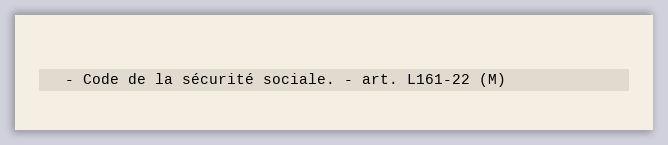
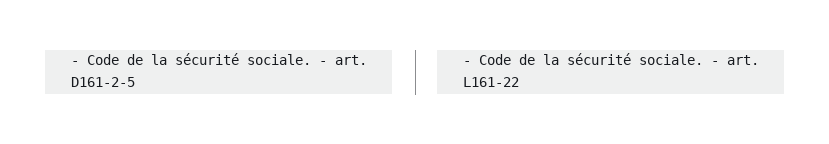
[65,73,507,87] - Code de la sécurité sociale. - art. L161-22 (M) -> [70,53,367,65] [70,77,135,87] [462,53,759,65] [462,77,519,87] - Code de la sécurité sociale. - art. D161-2-5 // - Code de la sécurité sociale. - art. L161-22

